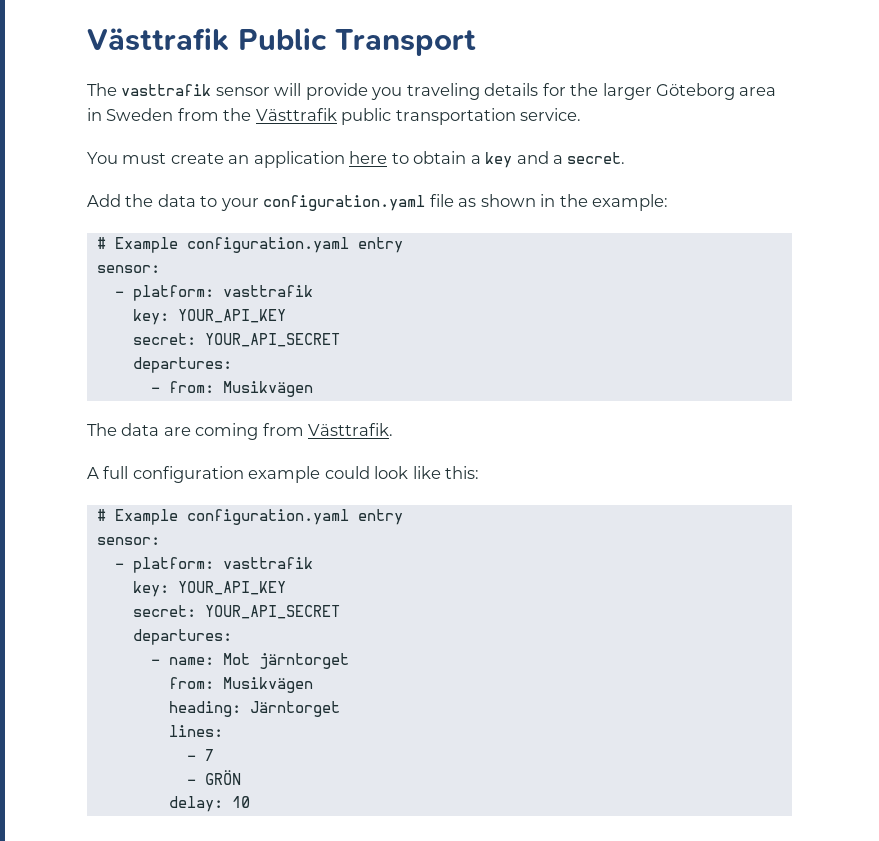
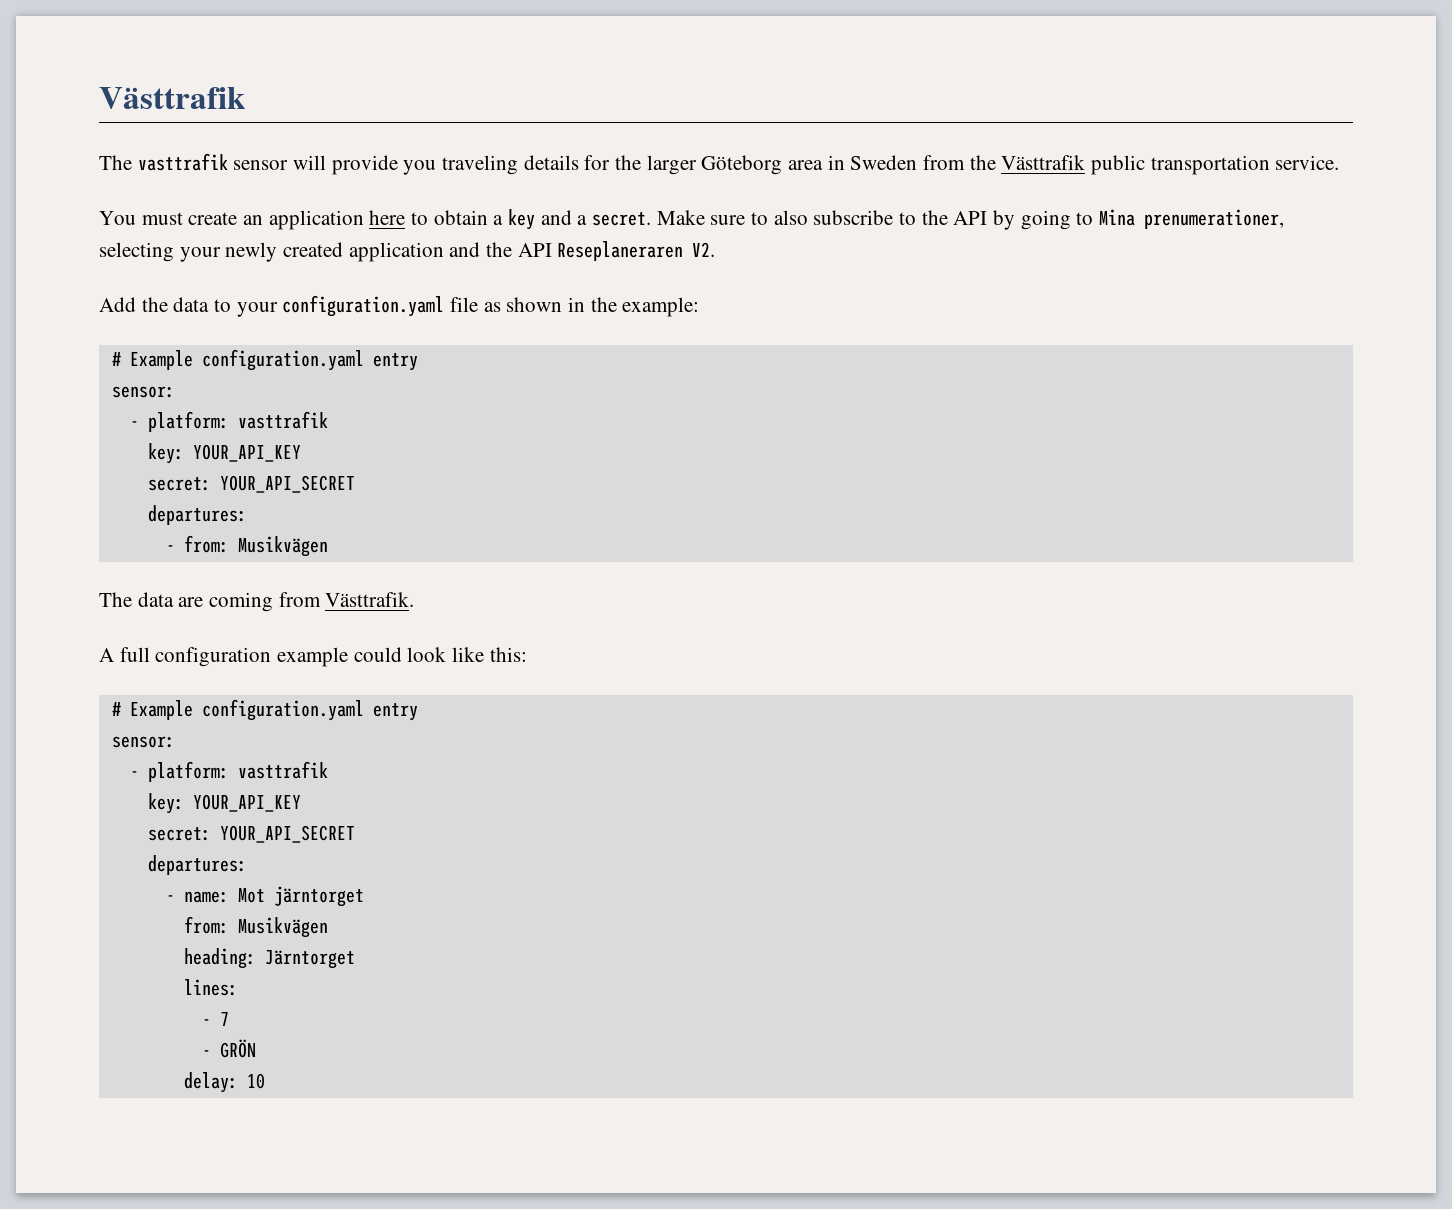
[87,28,476,56] Västtrafik Public Transport -> [99,87,245,109] Västtrafik
(626, 158) none -> [656,209,1285,230] [99,241,716,262] Make sure to also subscribe to the API by going to Mina prenumerationer, selecting your newly created application and the API Reseplaneraren V2.

